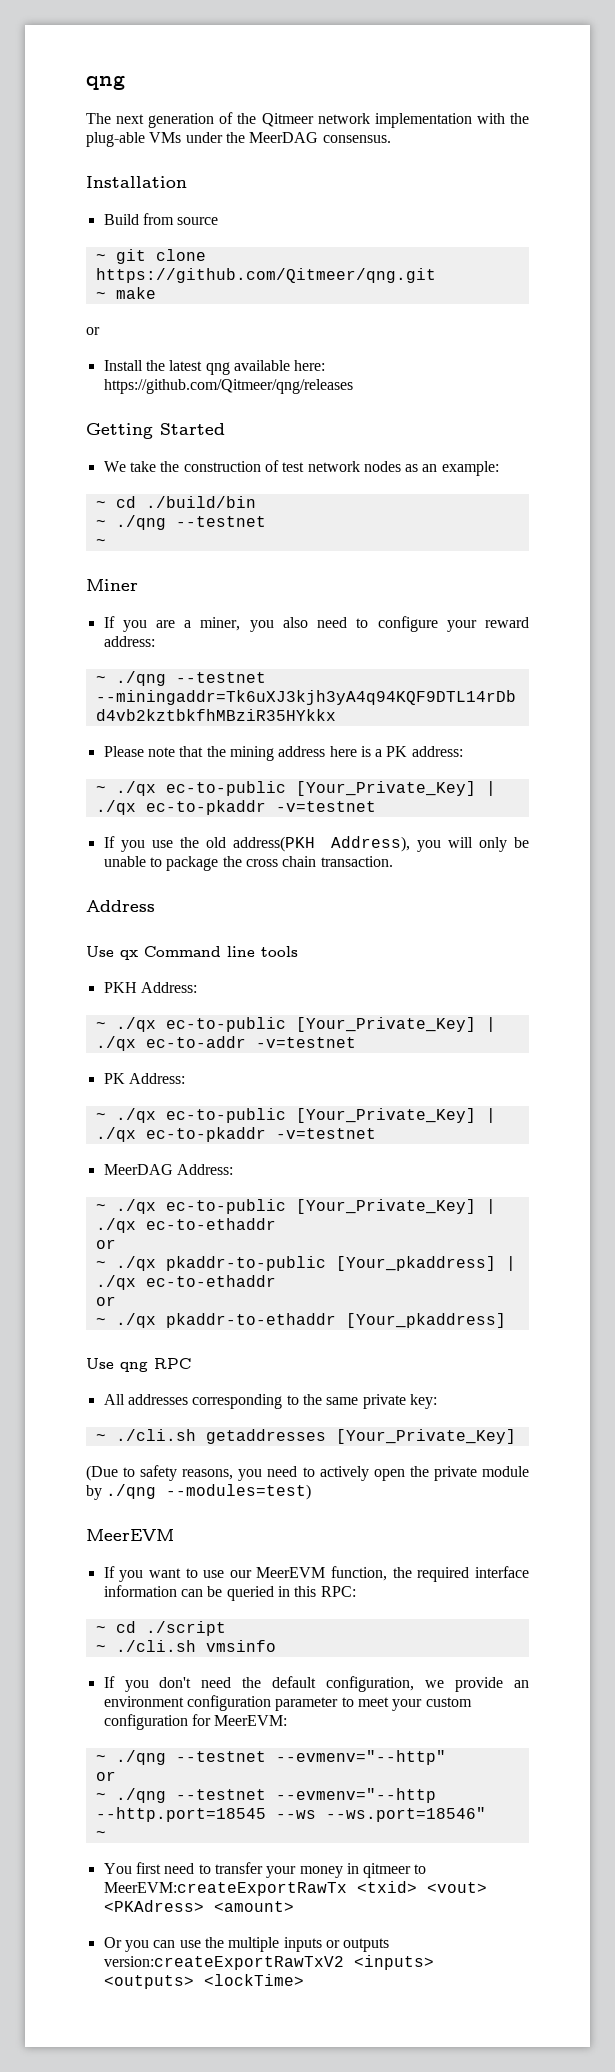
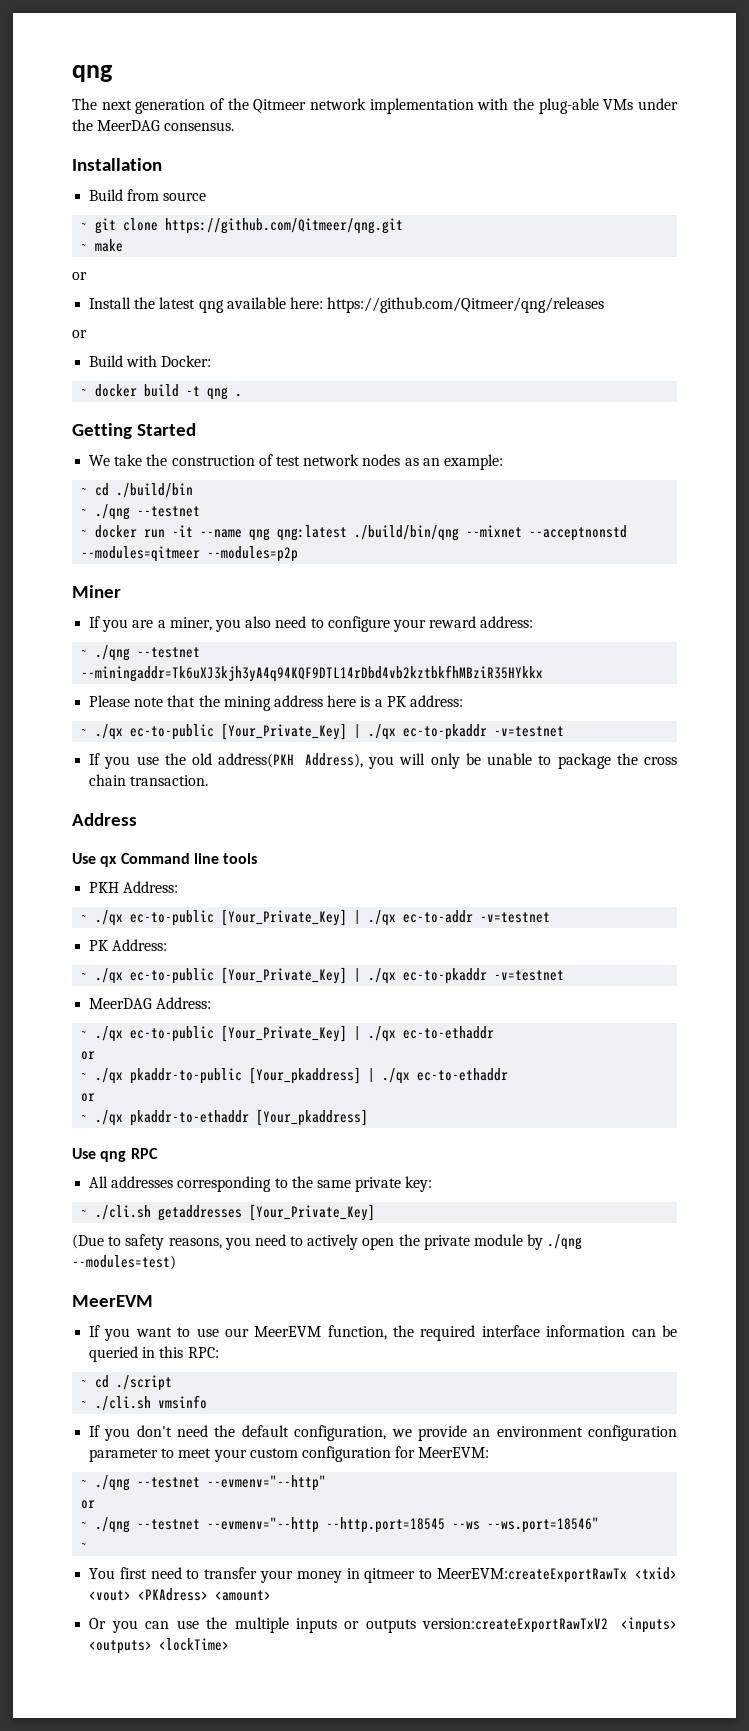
(353, 386) none -> [72,330,87,338] [89,355,212,367] [81,384,243,400] // or // Build with Docker: // ~ docker build -t qng .
(106, 542) none -> [95,525,628,541] [81,546,299,562] docker run -it --name qng qng:latest ./build/bin/qng --mixnet --acceptnonstd --modules=qitmeer --modules=p2p

